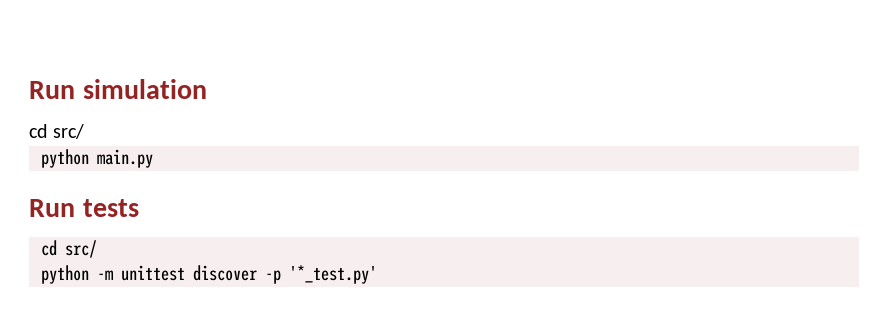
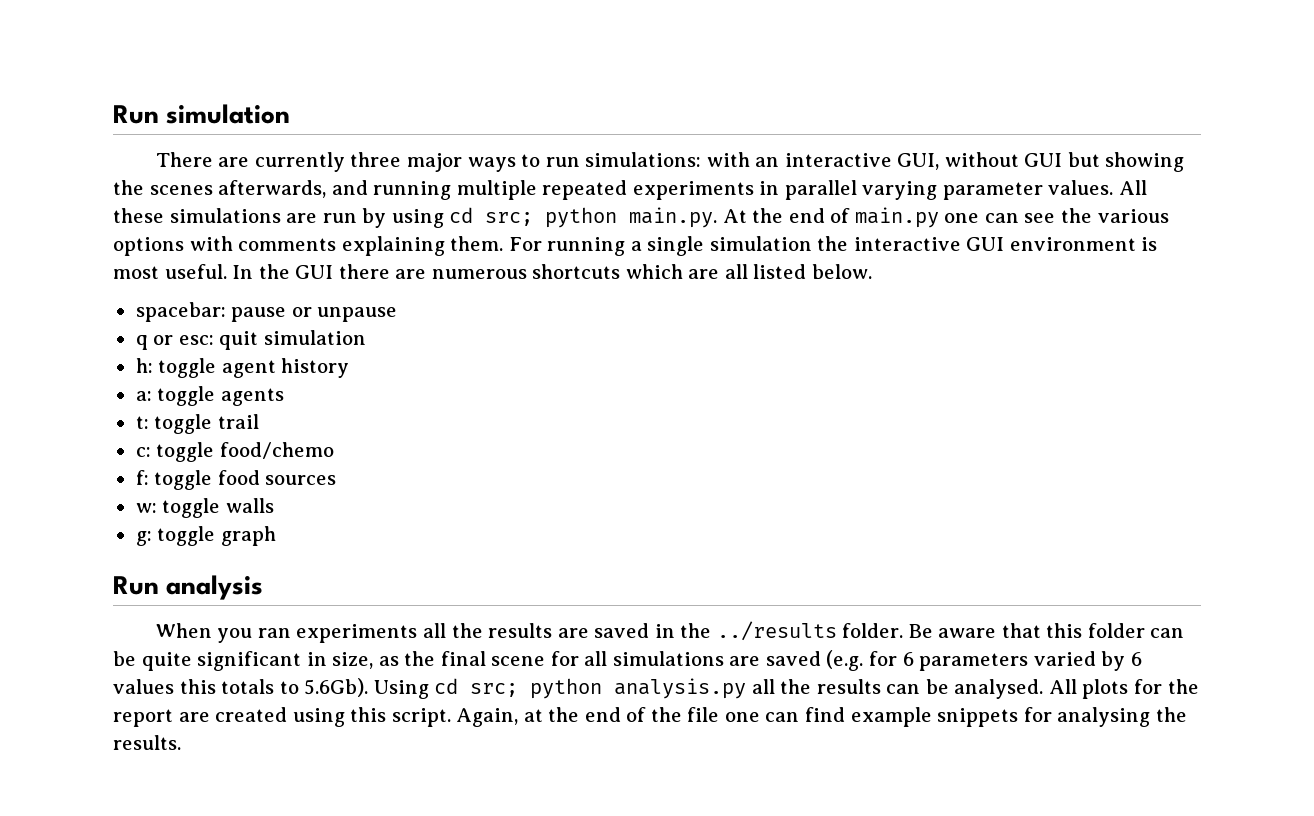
[29,124,85,139] [41,149,153,168] [29,199,139,217] [41,240,97,258] [41,265,377,284] cd src/ // python main.py // Run tests // cd src/ // python -m unittest discover -p '*_test.py' -> [155,152,1185,172] [113,180,1147,200] [113,207,1169,228] [113,236,1158,256] [113,264,872,279] [135,302,398,322] [135,330,366,350] [135,358,350,378] [135,386,284,406] [135,414,259,434] [135,442,334,462] [135,470,337,490] [135,498,274,518] [135,526,276,546] [113,575,264,600] [155,621,1185,643] [113,650,1142,671] [113,678,1199,699] [113,707,1187,727] [113,735,181,750] There are currently three major ways to run simulations: with an interactive GUI, without GUI but showing the scenes afterwards, and running multiple repeated experiments in parallel varying parameter values. All these simulations are run by using cd src; python main.py. At the end of main.py one can see the various options with comments explaining them. For running a single simulation the interactive GUI environment is most useful. In the GUI there are numerous shortcuts which are all listed below. // spacebar: pause or unpause // q or esc: quit simulation // h: toggle agent history // a: toggle agents // t: toggle trail // c: toggle food/chemo // f: toggle food sources // w: toggle walls // g: toggle graph // Run analysis // When you ran experiments all the results are saved in the ../results folder. Be aware that this folder can be quite significant in size, as the final scene for all simulations are saved (e.g. for 6 parameters varied by 6 values this totals to 5.6Gb). Using cd src; python analysis.py all the results can be analysed. All plots for the report are created using this script. Again, at the end of the file one can find example snippets for analysing the results.

